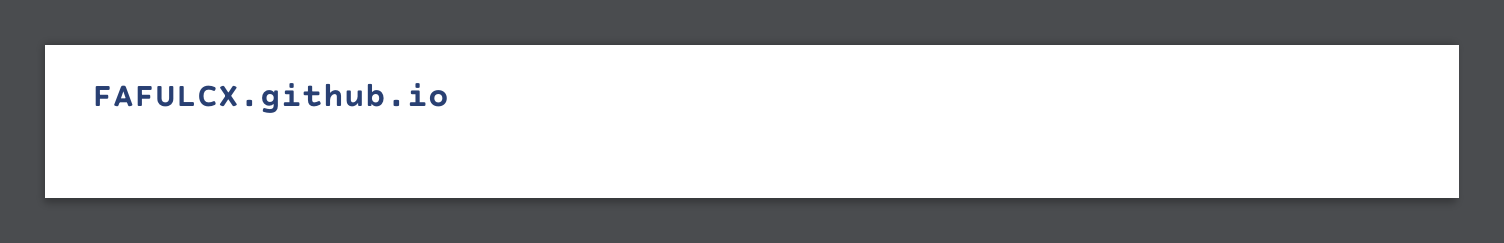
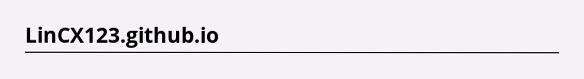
[92,83,449,113] FAFULCX.github.io -> [24,26,220,48] LinCX123.github.io

